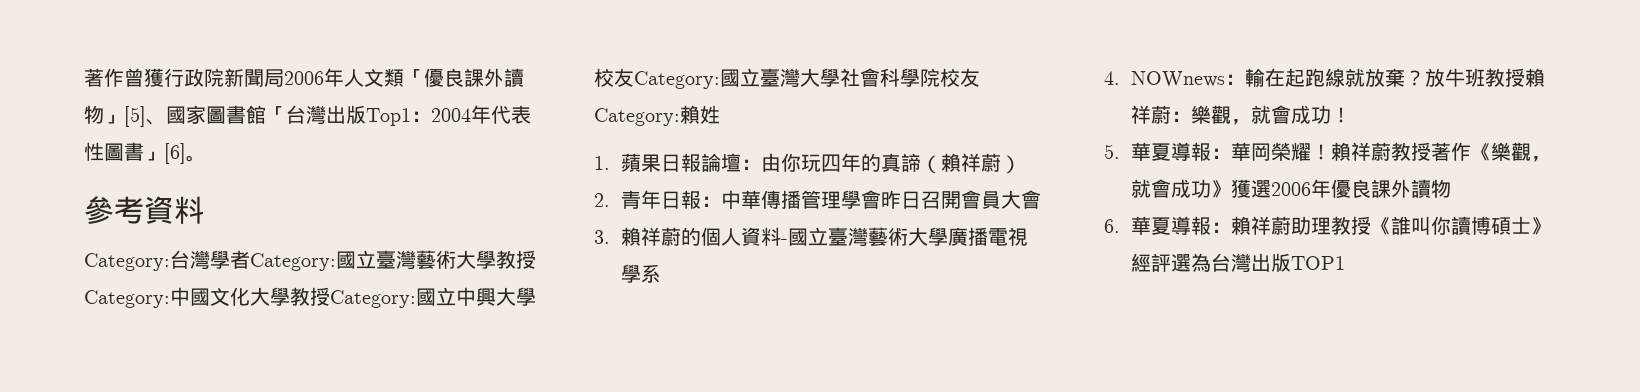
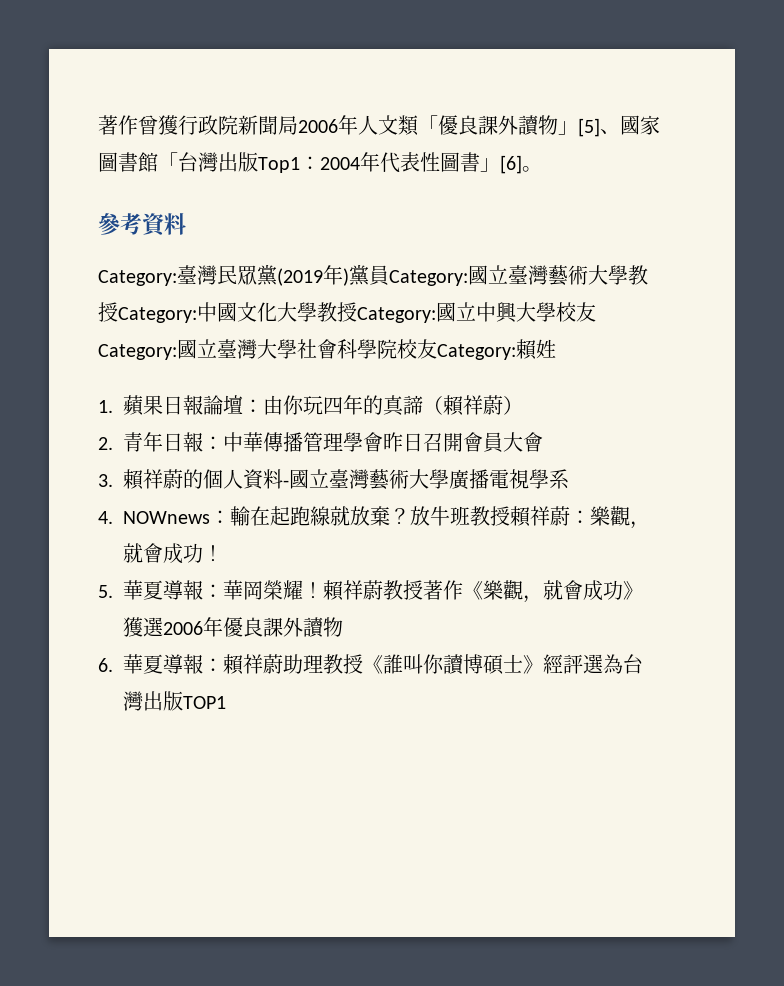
[170,250,250,270] 台灣學者 -> [177,264,389,286] 臺灣民眾黨(2019年)黨員

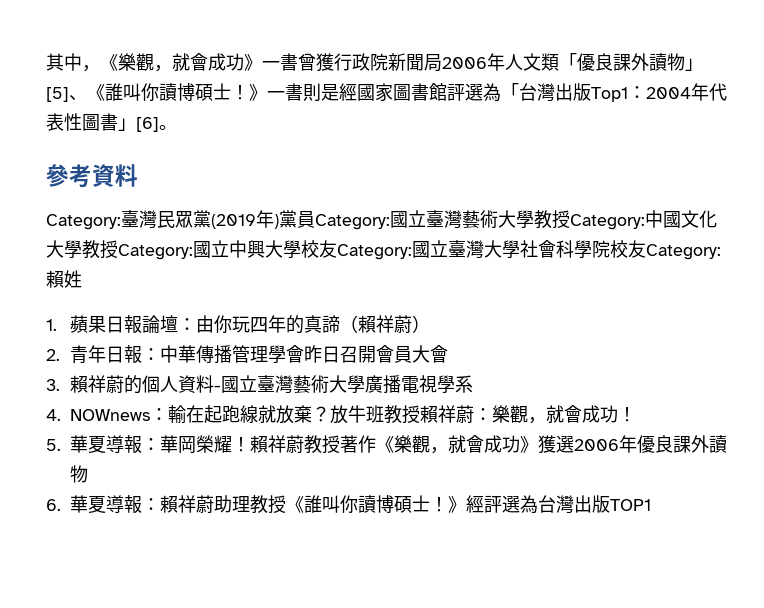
[98,115,138,135] 著作 -> [46,53,298,72] 其中，《樂觀，就會成功》一書
(620, 131) none -> [87,83,357,102] 《誰叫你讀博碩士！》一書則是經
(158, 162) none -> [447,83,501,102] 評選為
(523, 663) none -> [430,497,448,512] ！

